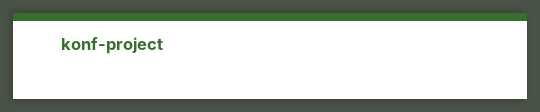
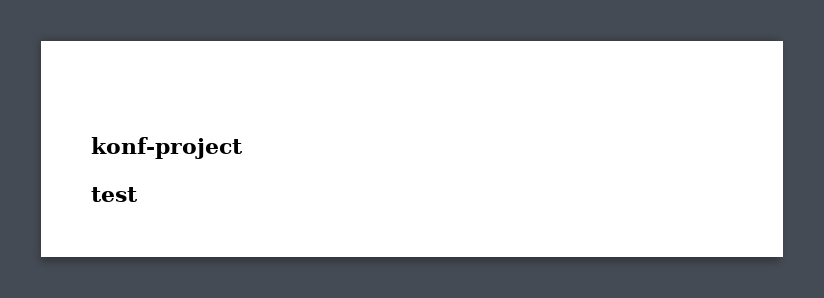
(163, 45) none -> [91,187,138,202] // test

